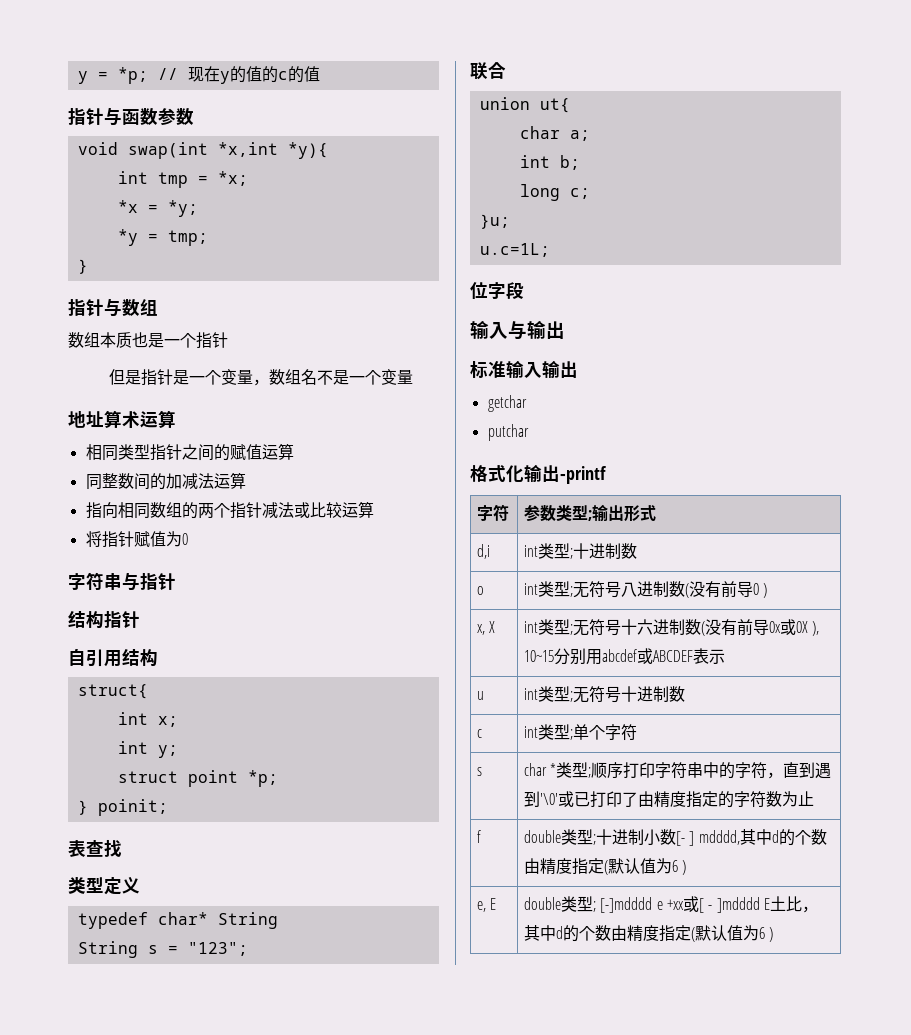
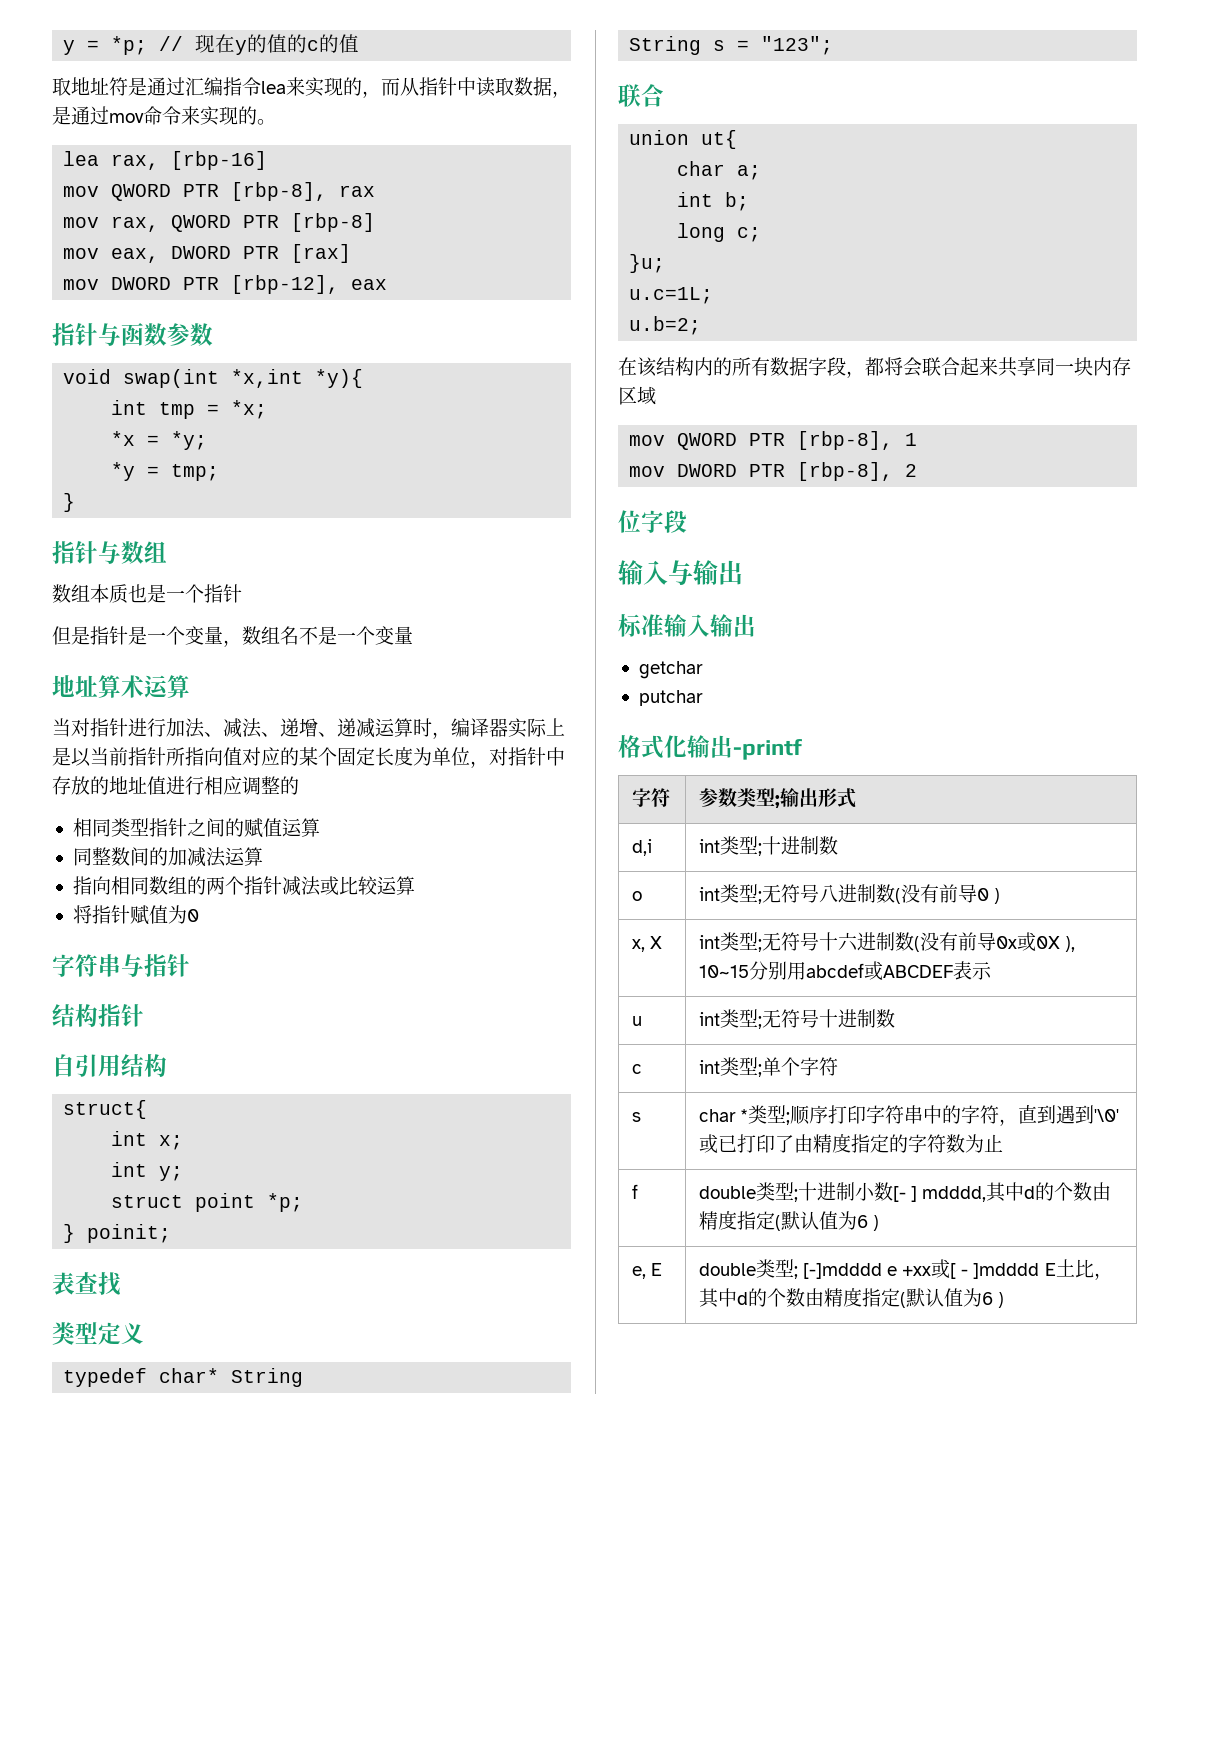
(320, 74) none -> [52,77,571,98] [52,106,276,126] [63,151,268,170] [63,182,376,201] [63,213,376,232] [63,244,352,263] [63,275,388,294] // 取地址符是通过汇编指令lea来实现的，而从指针中读取数据，是通过mov命令来实现的。 // lea rax, [rbp-16] // mov QWORD PTR [rbp-8], rax // mov rax, QWORD PTR [rbp-8] // mov eax, DWORD PTR [rax] // mov DWORD PTR [rbp-12], eax
(176, 419) none -> [52,718,565,739] [52,747,565,768] [52,776,299,795] // 当对指针进行加法、减法、递增、递减运算时，编译器实际上是以当前指针所指向值对应的某个固定长度为单位，对指针中存放的地址值进行相应调整的
(550, 250) none -> [629,316,702,335] [618,357,1131,378] [618,386,656,405] [629,431,918,450] [629,462,918,481] // u.b=2; // 在该结构内的所有数据字段，都将会联合起来共享同一块内存区域 // mov QWORD PTR [rbp-8], 1 // mov DWORD PTR [rbp-8], 2

